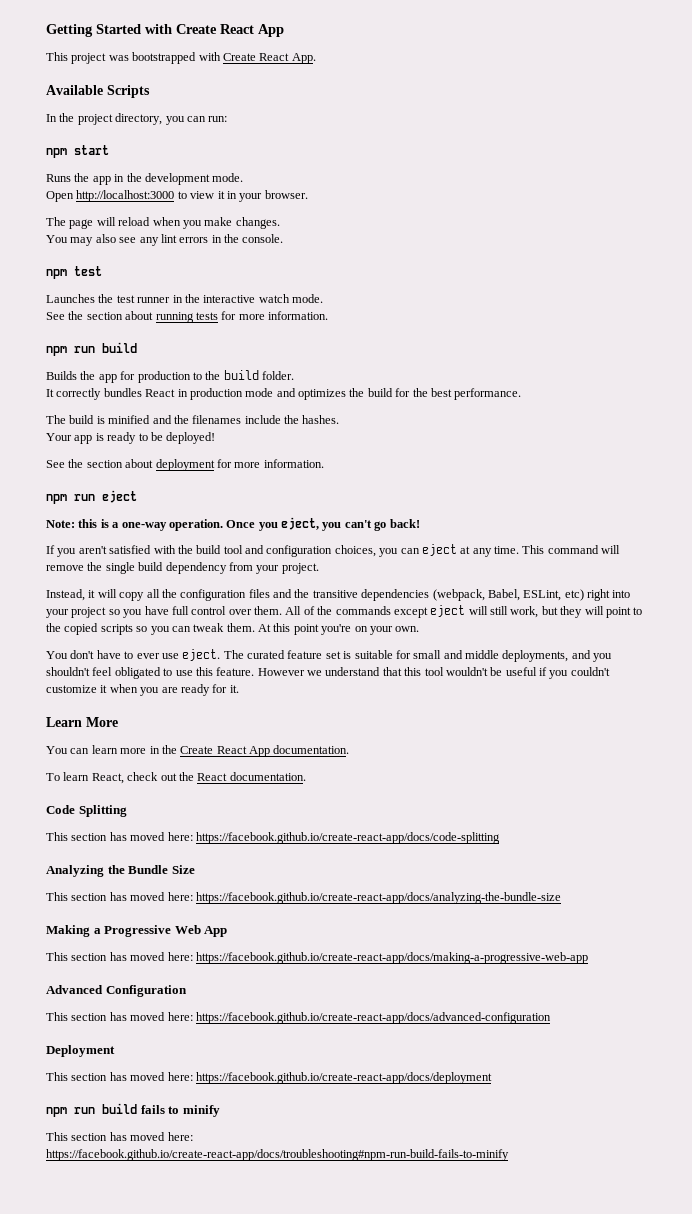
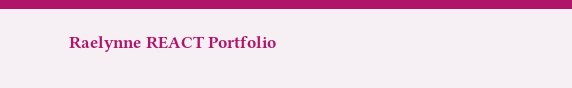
[46,24,284,37] [46,52,316,64] [46,85,150,98] [46,113,228,125] [46,145,109,158] [46,173,244,185] [46,190,308,202] [46,217,280,229] [46,234,284,246] [46,266,102,279] [46,294,323,303] [46,311,328,323] [46,342,137,356] [46,370,294,383] [46,388,522,400] [46,415,340,424] [46,432,216,444] [46,459,324,471] [46,490,137,504] [46,517,420,531] [46,544,621,557] [46,562,319,574] [46,589,631,601] [46,605,643,618] [46,623,420,635] [46,649,613,662] [46,667,610,679] [46,684,239,696] [46,717,118,727] [46,745,350,757] [46,772,306,784] [46,805,127,817] [46,832,500,844] [46,865,195,877] [46,892,561,904] [46,925,228,937] [46,952,588,964] [46,985,187,997] [46,1012,551,1024] [46,1045,115,1057] [46,1072,492,1084] [46,1103,220,1117] [46,1132,193,1141] [46,1149,509,1161] Getting Started with Create React App // This project was bootstrapped with Create React App. // Available Scripts // In the project directory, you can run: // npm start // Runs the app in the development mode. // Open http://localhost:3000 to view it in your browser. // The page will reload when you make changes. // You may also see any lint errors in the console. // npm test // Launches the test runner in the interactive watch mode. // See the section about running tests for more information. // npm run build // Builds the app for production to the build folder. // It correctly bundles React in production mode and optimizes the build for the best performance. // The build is minified and the filenames include the hashes. // Your app is ready to be deployed! // See the section about deployment for more information. // npm run eject // Note: this is a one-way operation. Once you eject, you can't go back! // If you aren't satisfied with the build tool and configuration choices, you can eject at any time. This command will remove the single build dependency from your project. // Instead, it will copy all the configuration files and the transitive dependencies (webpack, Babel, ESLint, etc) right into your project so you have full control over them. All of the commands except eject will still work, but they will point to the copied scripts so you can tweak them. At this point you're on your own. // You don't have to ever use eject. The curated feature set is suitable for small and middle deployments, and you shouldn't feel obligated to use this feature. However we understand that this tool wouldn't be useful if you couldn't customize it when you are ready for it. // Learn More // You can learn more in the Create React App documentation. // To learn React, check out the React documentation. // Code Splitting // This section has moved here: https://facebook.github.io/create-react-app/docs/code-splitting // Analyzing the Bundle Size // This section has moved here: https://facebook.github.io/create-react-app/docs/analyzing-the-bundle-size // Making a Progressive Web App // This section has moved here: https://facebook.github.io/create-react-app/docs/making-a-progressive-web-app // Advanced Configuration // This section has moved here: https://facebook.github.io/create-react-app/docs/advanced-configuration // Deployment // This section has moved here: https://facebook.github.io/create-react-app/docs/deployment // npm run build fails to minify // This section has moved here: https://facebook.github.io/create-react-app/docs/troubleshooting#npm-run-build-fails-to-minify -> [69,36,277,52] Raelynne REACT Portfolio

